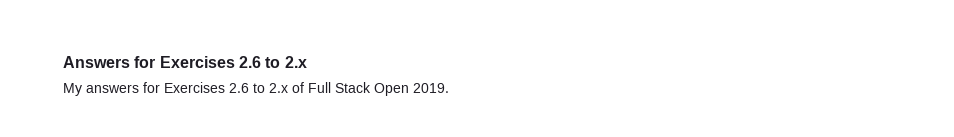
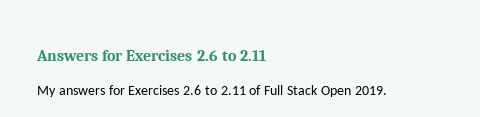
[284,56,307,68] 2.x -> [239,50,266,61] 2.11
[269,83,288,93] 2.x -> [220,86,246,95] 2.11

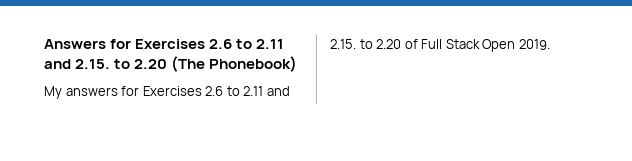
(266, 55) none -> [44,56,298,72] and 2.15. to 2.20 (The Phonebook)
(246, 90) none -> [266,86,290,96] [330,39,402,49] and 2.15. to 2.20

